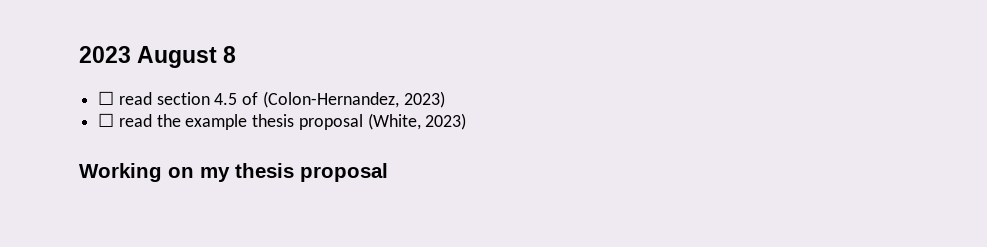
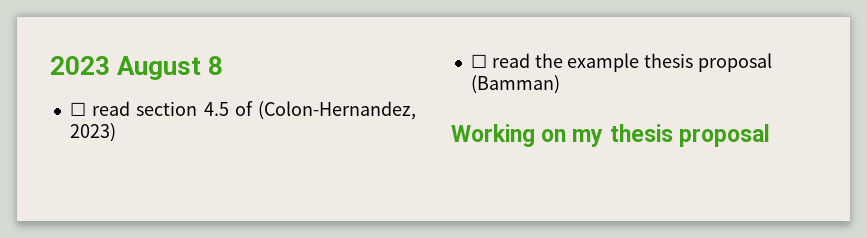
[367,113,467,130] (White, 2023) -> [470,75,560,94] (Bamman)

